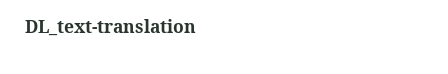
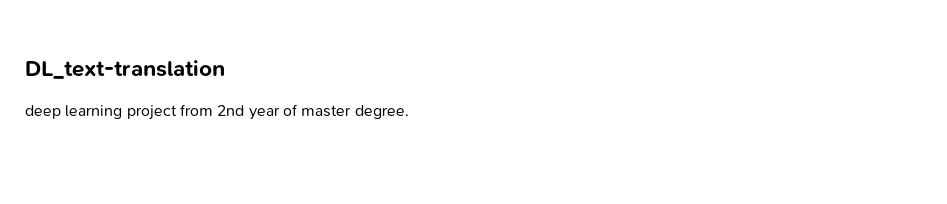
(196, 27) none -> [25,104,409,120] // deep learning project from 2nd year of master degree.

